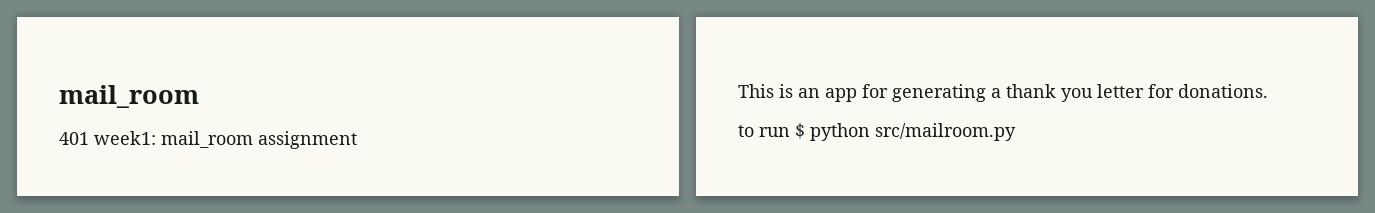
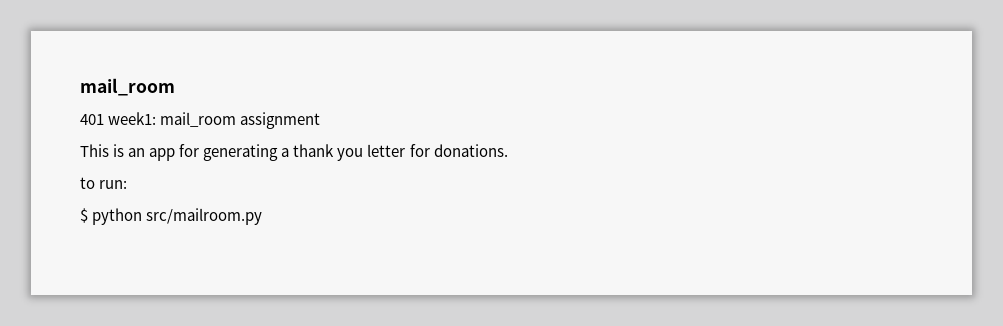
[759,127,790,137] run -> [99,180,128,189] run: //

